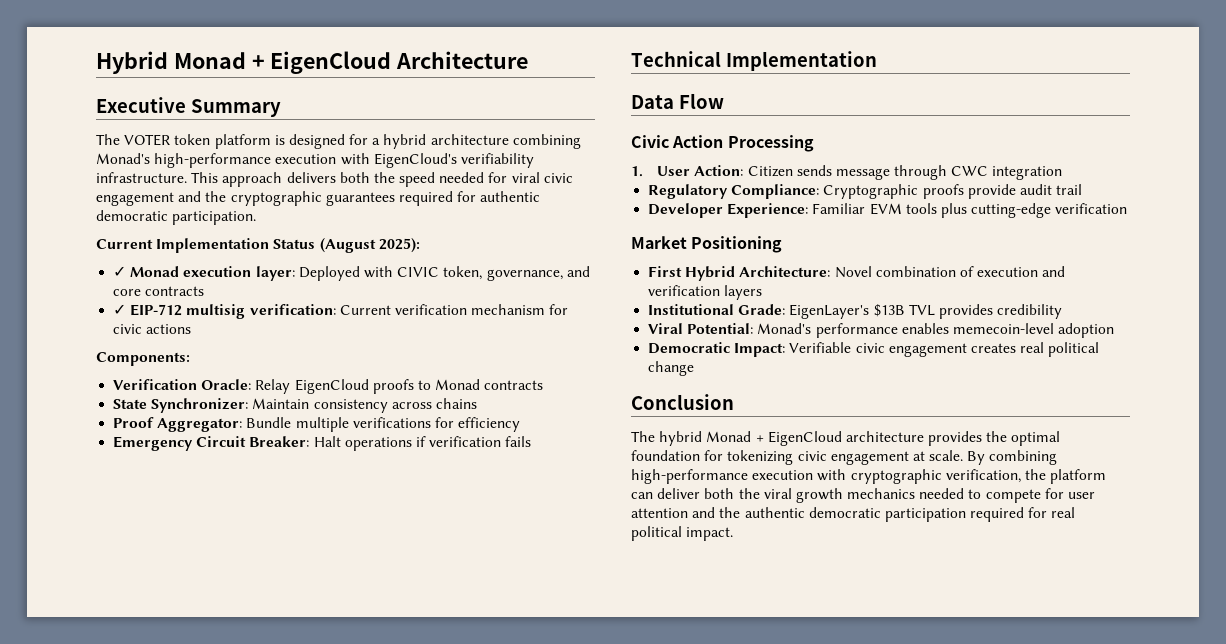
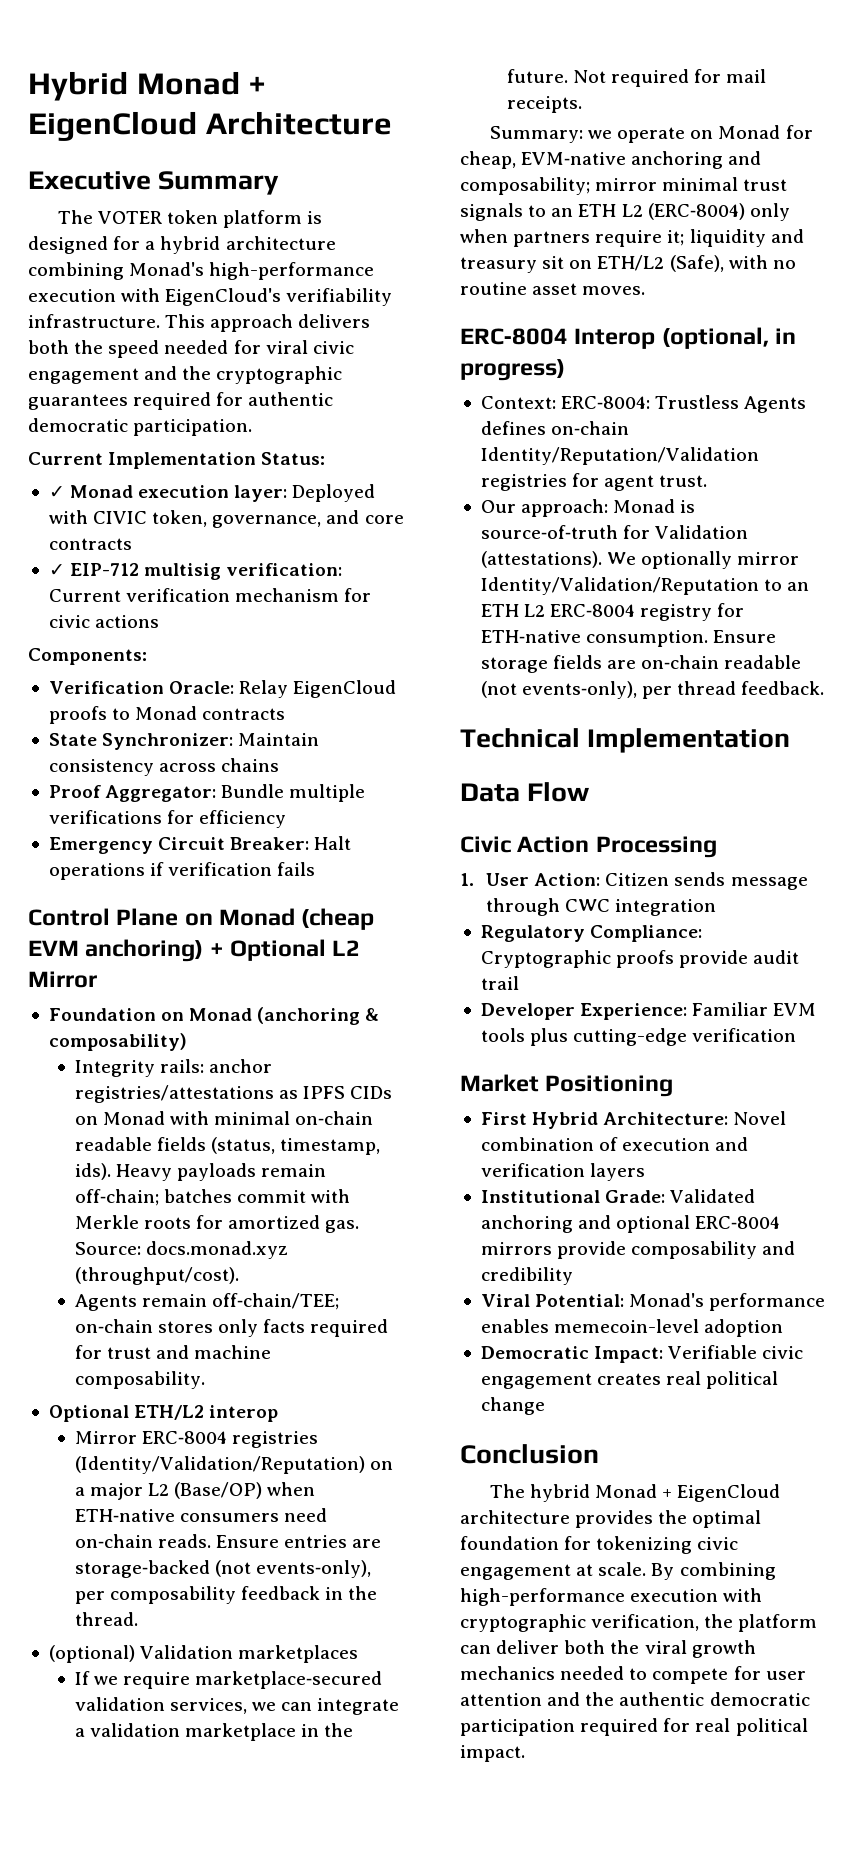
[273,238,420,253] Status (August 2025): -> [261,452,326,465] Status:
(532, 441) none -> [28,908,375,930] [28,939,361,962] [28,971,97,988] [48,1007,380,1025] [48,1033,187,1051] [74,1059,273,1077] [74,1085,393,1103] [74,1111,374,1125] [74,1137,381,1155] [74,1163,327,1181] [74,1189,351,1206] [74,1215,360,1233] [74,1241,289,1259] [74,1267,239,1285] [74,1293,340,1311] [74,1319,389,1337] [74,1345,272,1359] [74,1371,205,1389] [48,1405,279,1422] [74,1431,319,1448] [74,1456,394,1474] [74,1482,316,1500] [74,1508,328,1522] [74,1534,382,1548] [74,1560,372,1578] [74,1586,378,1604] [74,1612,138,1626] [48,1645,359,1663] [74,1671,383,1689] [74,1697,400,1715] [74,1723,354,1741] [506,69,767,87] [506,96,582,113] [489,125,813,143] [460,151,762,169] [460,177,788,195] [460,203,790,221] [460,229,804,247] [460,255,796,273] [460,282,646,295] [460,327,797,349] [460,359,565,381] [480,395,807,413] [480,421,630,435] [480,447,759,465] [480,473,708,491] [480,499,696,517] [480,525,749,539] [480,551,800,569] [480,577,810,595] [480,603,745,621] [480,630,777,647] [480,655,802,673] [480,681,825,699] // Control Plane on Monad (cheap EVM anchoring) + Optional L2 Mirror // Foundation on Monad (anchoring & composability) // Integrity rails: anchor registries/attestations as IPFS CIDs on Monad with minimal on‑chain readable fields (status, timestamp, ids). Heavy payloads remain off‑chain; batches commit with Merkle roots for amortized gas. Source: docs.monad.xyz (throughput/cost). // Agents remain off‑chain/TEE; on‑chain stores only facts required for trust and machine composability. // Optional ETH/L2 interop // Mirror ERC‑8004 registries (Identity/Validation/Reputation) on a major L2 (Base/OP) when ETH‑native consumers need on‑chain reads. Ensure entries are storage‑backed (not events‑only), per composability feedback in the thread. // (optional) Validation marketplaces // If we require marketplace‑secured validation services, we can integrate a validation marketplace in the future. Not required for mail receipts. // Summary: we operate on Monad for cheap, EVM‑native anchoring and composability; mirror minimal trust signals to an ETH L2 (ERC‑8004) only when partners require it; liquidity and treasury sit on ETH/L2 (Safe), with no routine asset moves. // ERC‑8004 Interop (optional, in progress) // Context: ERC‑8004: Trustless Agents defines on‑chain Identity/Reputation/Validation registries for agent trust. // Our approach: Monad is source‑of‑truth for Validation (attestations). We optionally mirror Identity/Validation/Reputation to an ETH L2 ERC‑8004 registry for ETH‑native consumption. Ensure storage fields are on‑chain readable (not events‑only), per thread feedback.
[789,304,993,319] EigenLayer's $13B TVL provides -> [670,1189,756,1203] [480,1215,781,1233] [480,1241,796,1259] Validated anchoring and optional ERC‑8004 mirrors provide composability and

